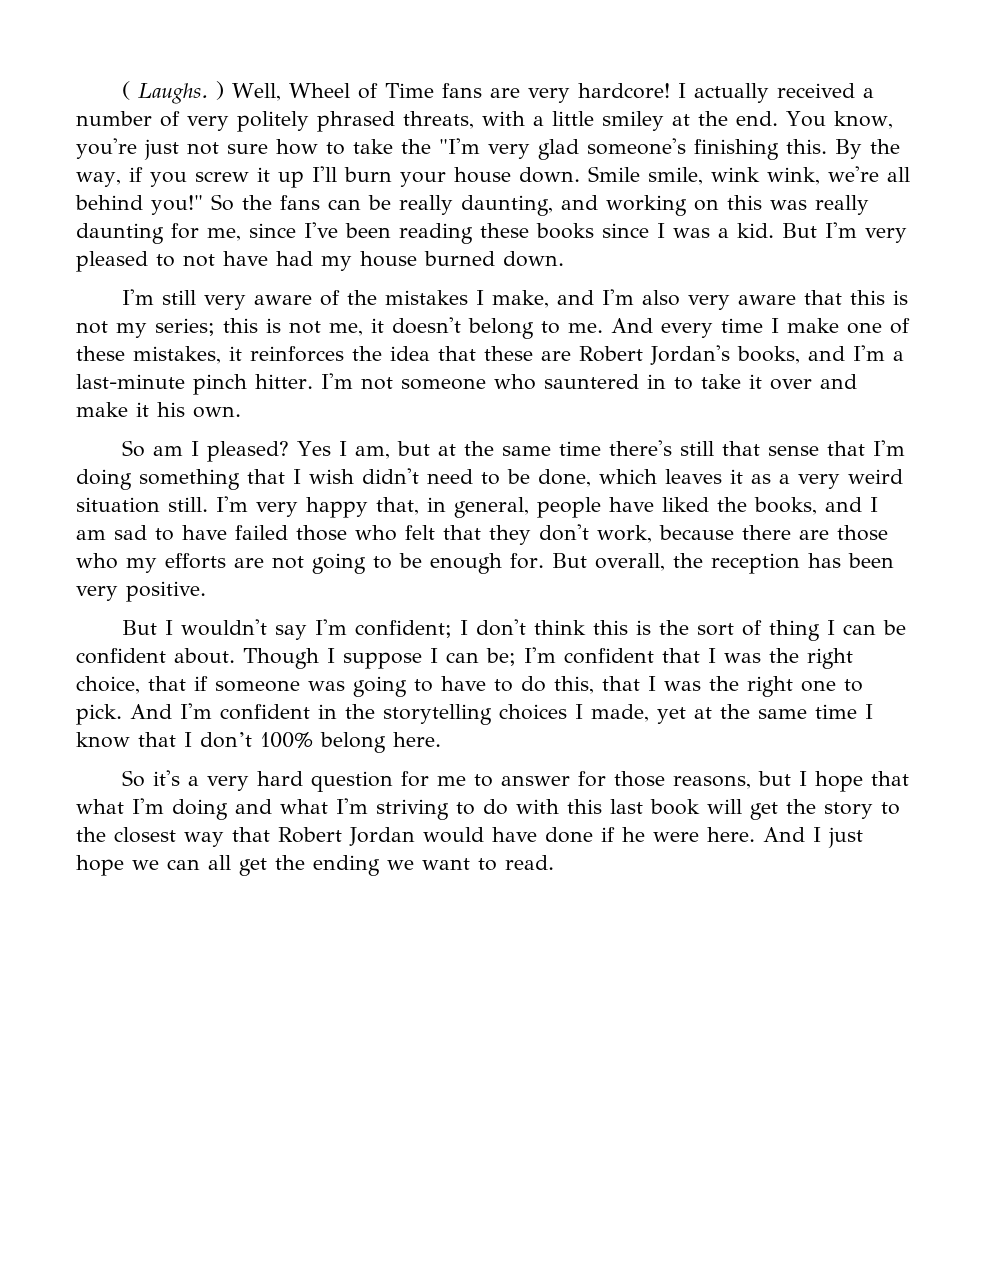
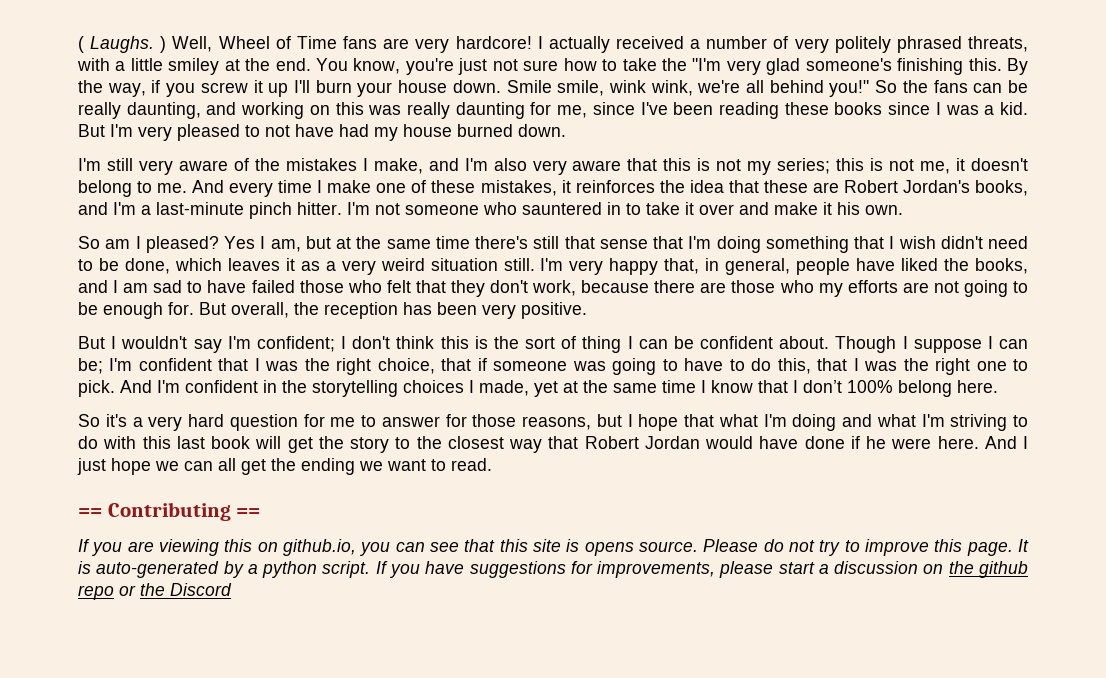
(554, 862) none -> [78,502,261,521] [78,539,1030,556] [78,561,1029,578] [78,583,232,600] // == Contributing == // If you are viewing this on github.io, you can see that this site is opens source. Please do not try to improve this page. It is auto-generated by a python script. If you have suggestions for improvements, please start a discussion on the github repo or the Discord

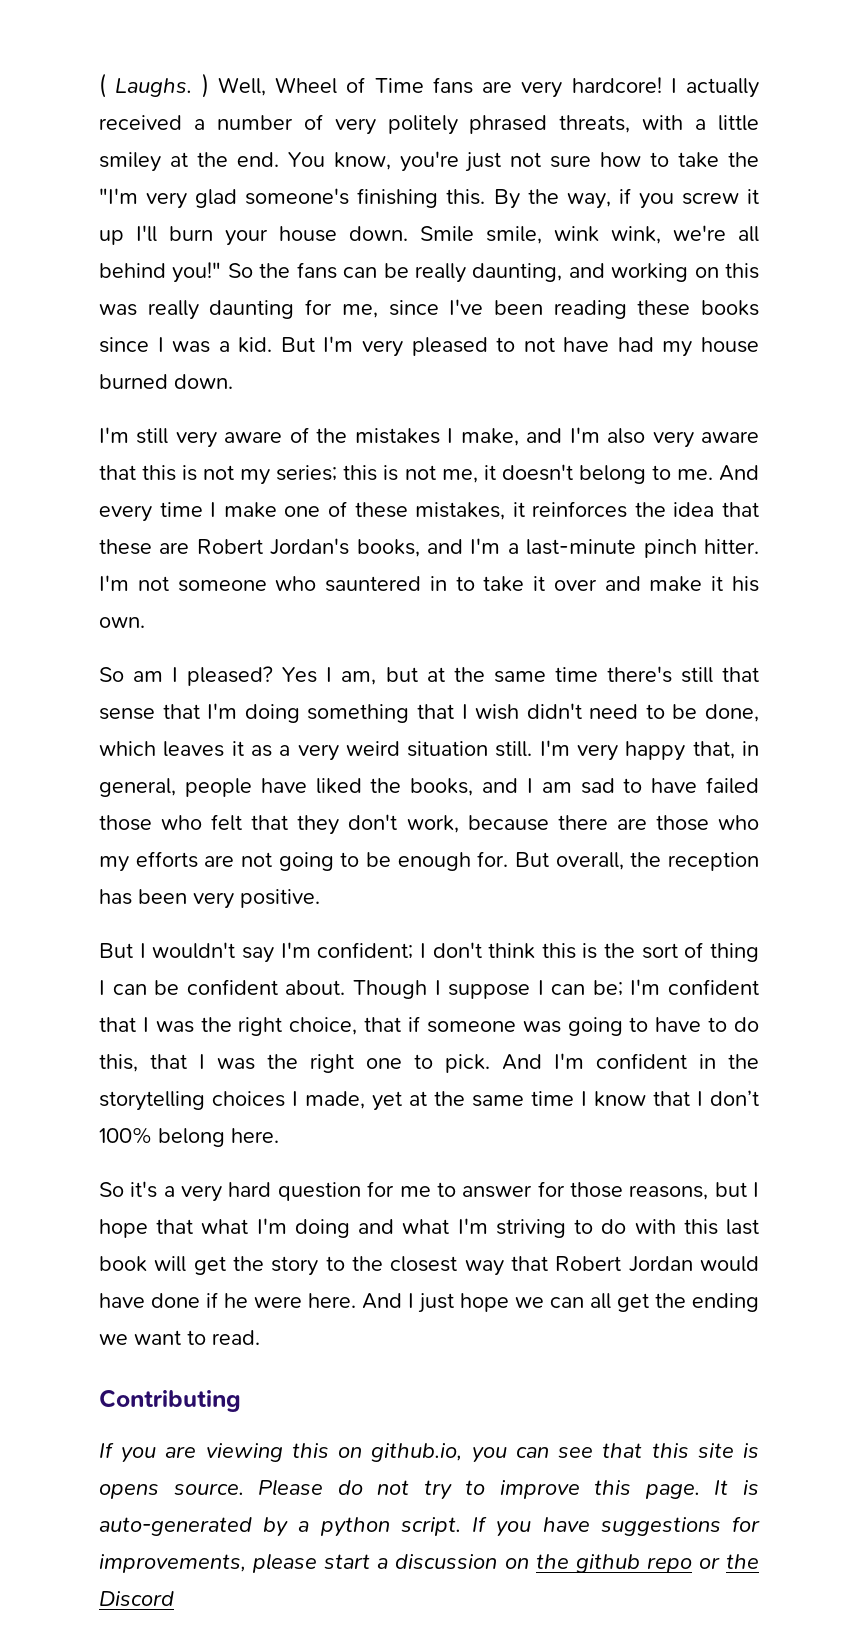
[78,508,102,517] == -> (260, 1337) none
[236,508,261,517] == -> (241, 1400) none

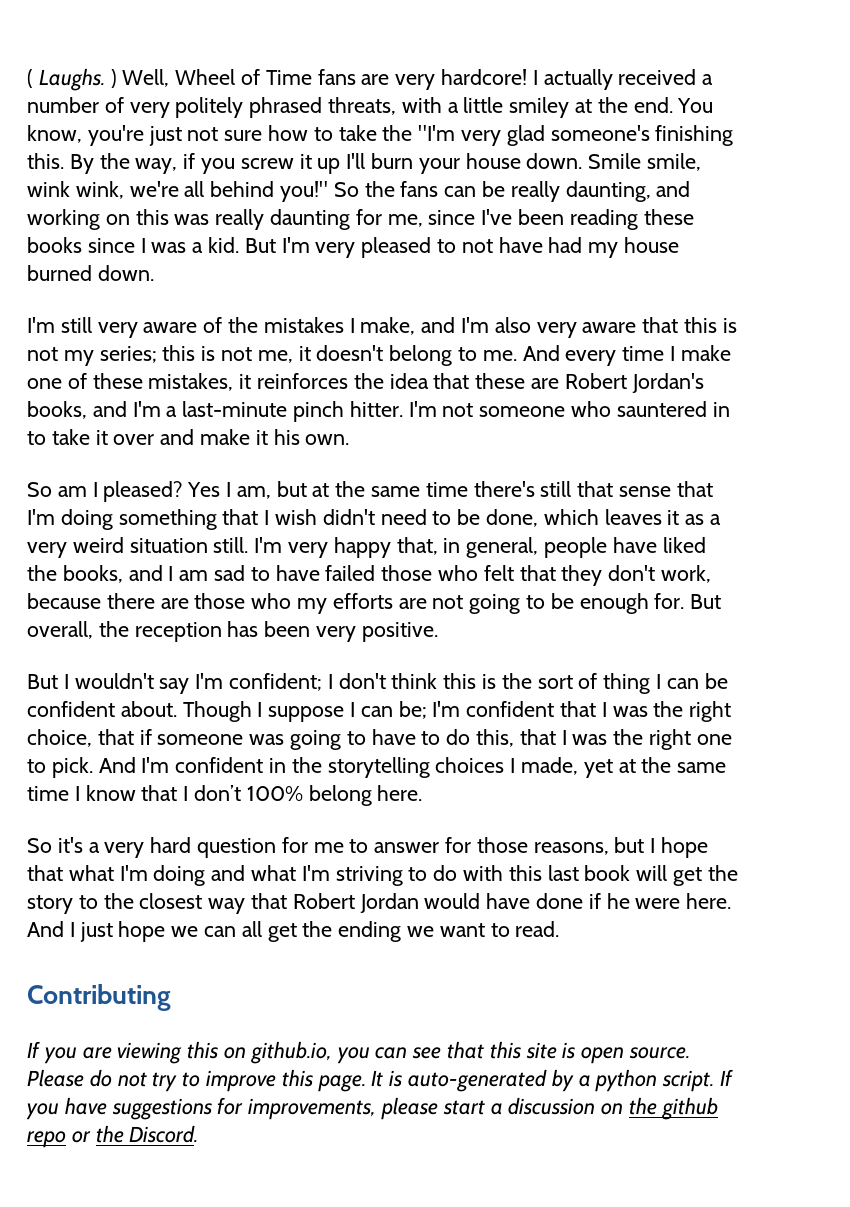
[99,1483,159,1499] opens -> [581,1047,625,1064] open
[99,1591,174,1606] Discord -> [129,1125,199,1143] Discord.

